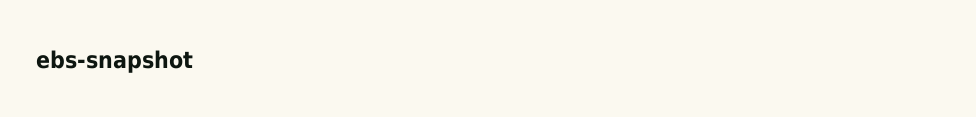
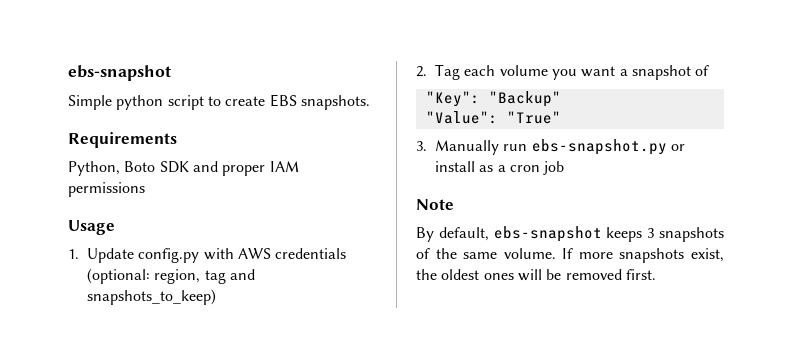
[36,50,193,73] ebs-snapshot -> [68,65,171,81] [68,94,370,110] [68,132,177,148] [68,161,299,176] [68,182,145,197] [68,220,115,235] [68,248,347,263] [87,268,255,284] [87,289,216,305] [416,64,710,80] [425,91,561,107] [425,111,561,124] [416,139,685,155] [435,161,565,175] [416,199,454,210] [416,226,724,242] [416,248,724,263] [416,269,656,281] ebs-snapshot // Simple python script to create EBS snapshots. // Requirements // Python, Boto SDK and proper IAM permissions // Usage // 1. Update config.py with AWS credentials (optional: region, tag and snapshots_to_keep) // 2. Tag each volume you want a snapshot of // "Key": "Backup" // "Value": "True" // 3. Manually run ebs-snapshot.py or install as a cron job // Note // By default, ebs-snapshot keeps 3 snapshots of the same volume. If more snapshots exist, the oldest ones will be removed first.

